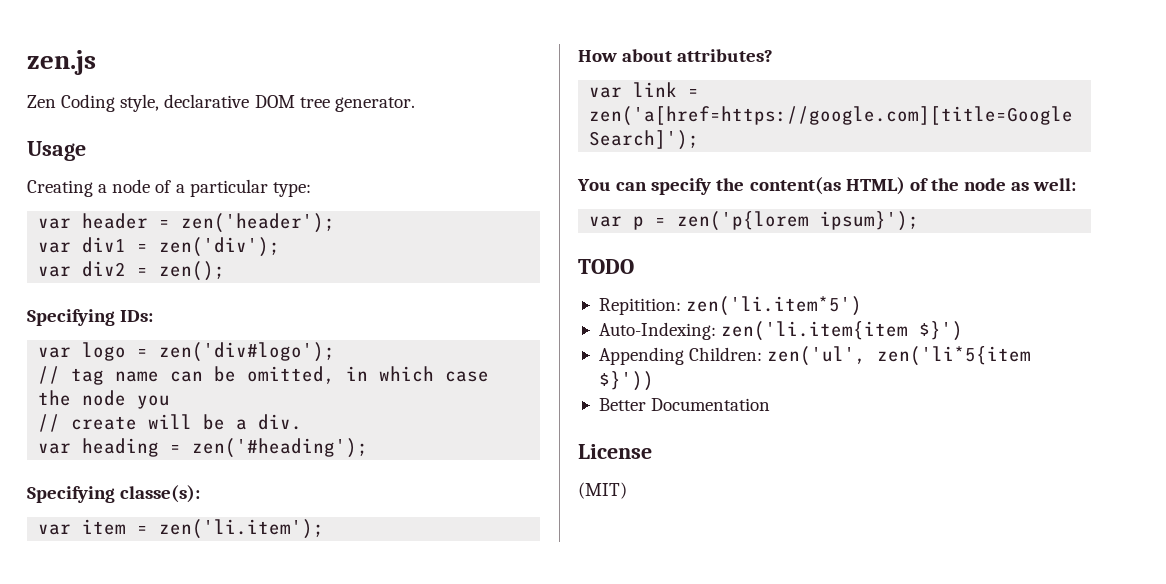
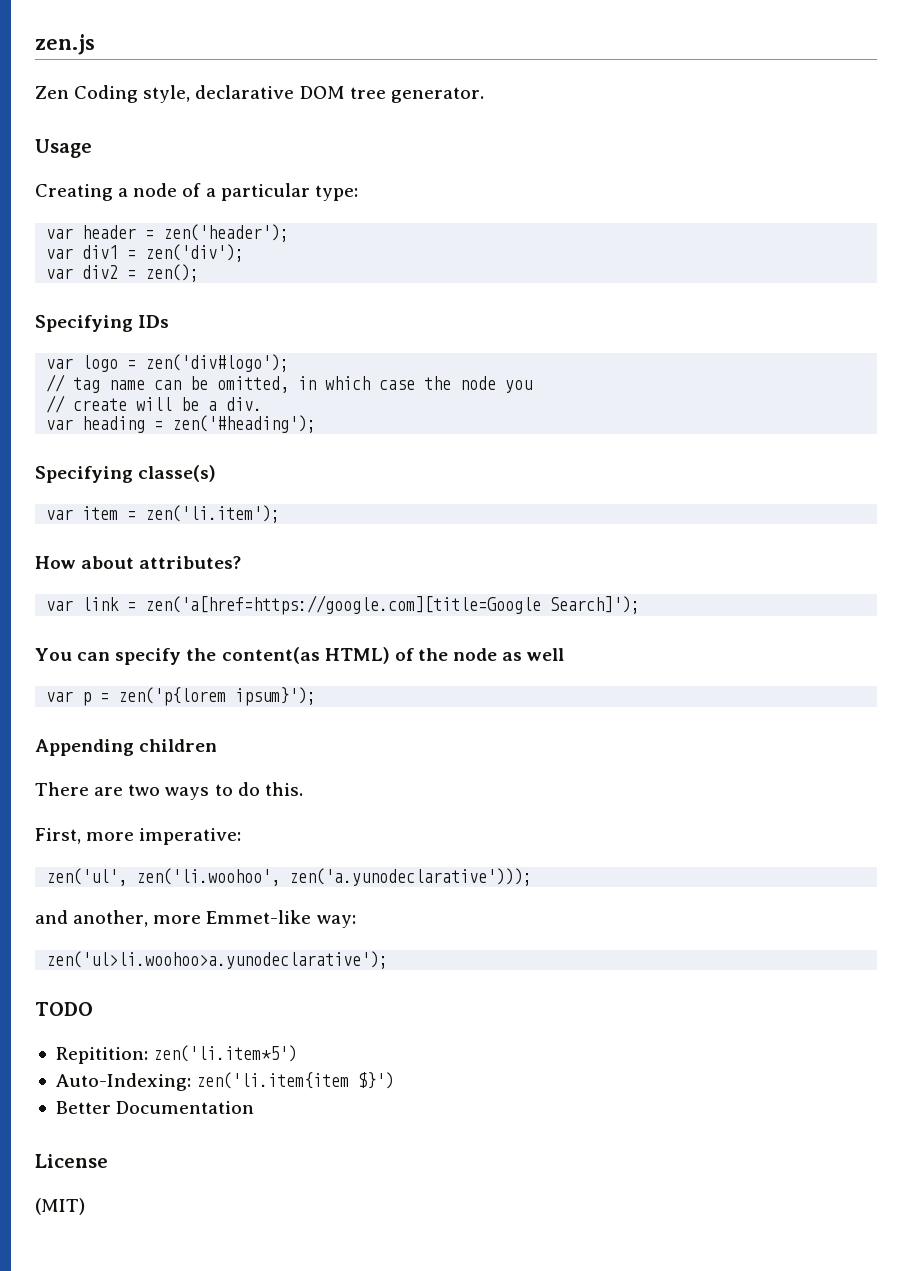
[120,310,154,322] IDs: -> [138,315,170,328] IDs
[120,485,201,503] classe(s): -> [138,465,217,482] classe(s)
[1033,178,1077,191] well: -> [527,648,565,661] well
(920, 221) none -> [35,739,218,756] [35,782,303,800] [35,828,242,845] [46,868,533,886] [35,910,356,928] [46,951,389,969] // Appending children // There are two ways to do this. // First, more imperative: // zen('ul', zen('li.woohoo', zen('a.yunodeclarative'))); // and another, more Emmet-like way: // zen('ul>li.woohoo>a.yunodeclarative');
[598,346,1032,366] [598,371,654,391] // Appending Children: zen('ul', zen('li*5{item $}')) -> (395, 1080) none

